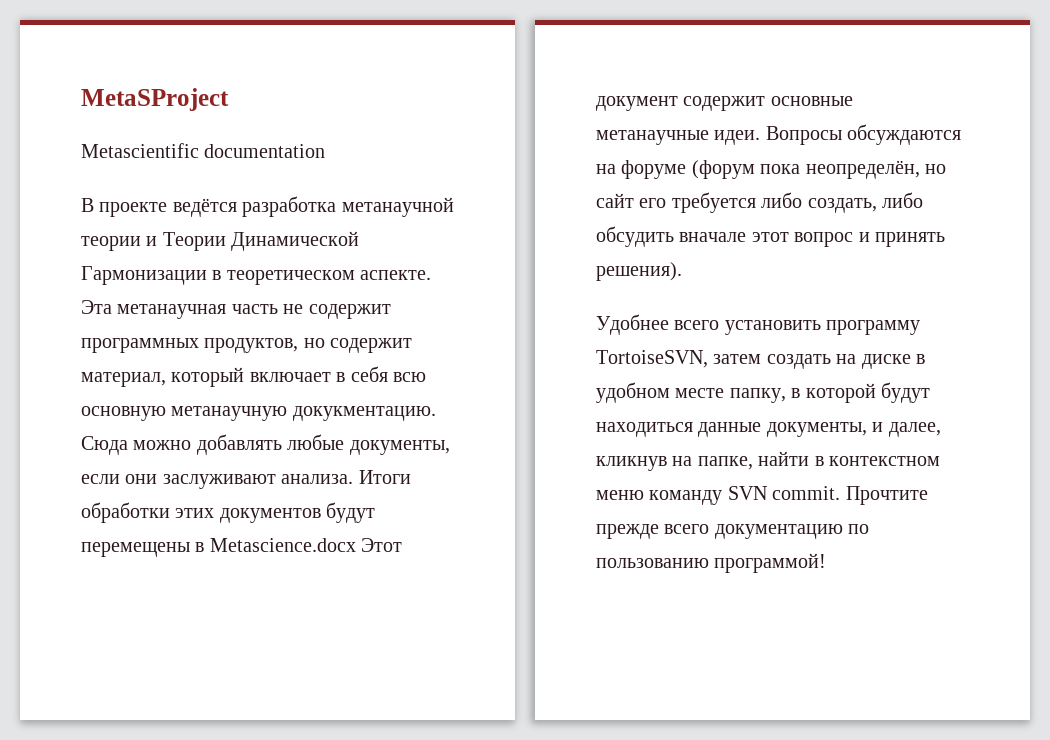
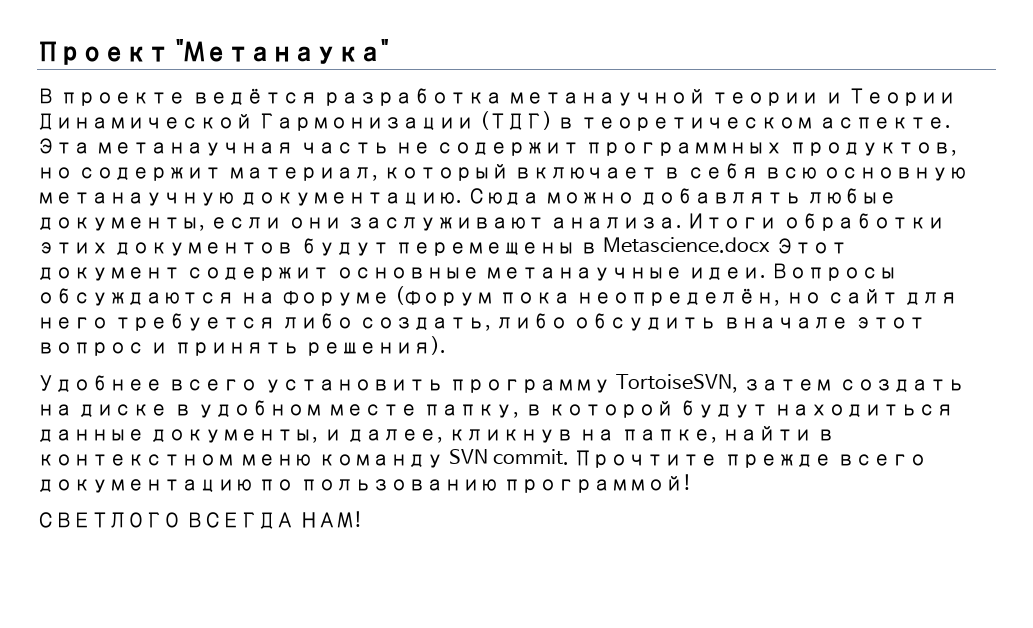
[81,88,229,111] [81,143,326,158] MetaSProject // Metascientific documentation -> [37,39,389,65] Проект "Метанаука"
(207, 275) none -> [479,111,552,130] (ТДГ)
[292,406,436,421] докукментацию. -> [240,192,463,206] документацию.
[639,198,667,208] его -> [904,292,959,306] [37,317,109,329] для него
(827, 563) none -> [37,511,363,529] // СВЕТЛОГО ВСЕГДА НАМ!

